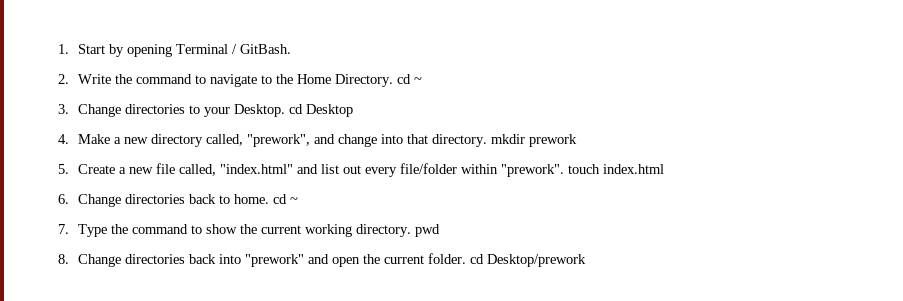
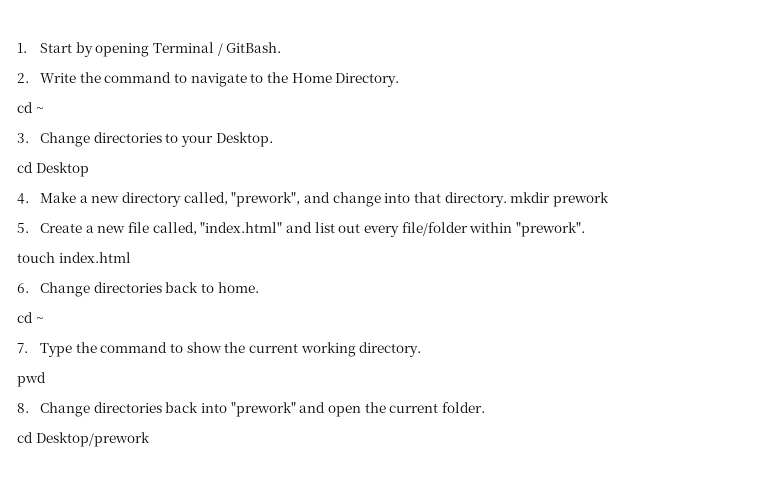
(394, 80) none -> (400, 80) //
(286, 110) none -> (273, 139) //
(565, 170) none -> (585, 229) //
(270, 199) none -> (259, 287) //
(412, 230) none -> (422, 349) //
(467, 258) none -> (485, 407) //

